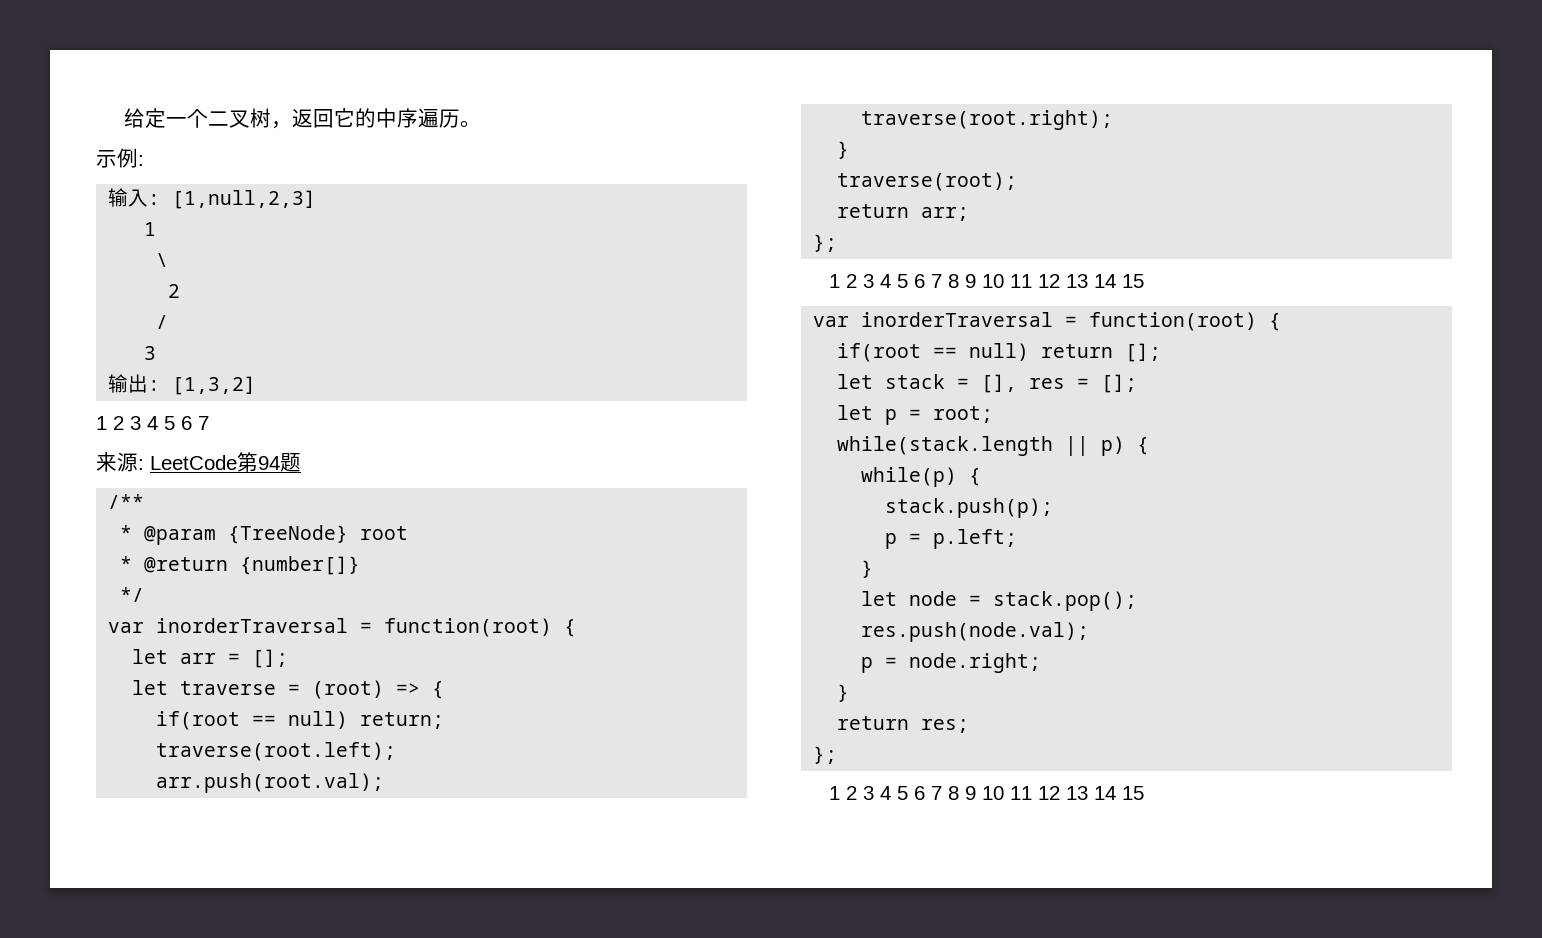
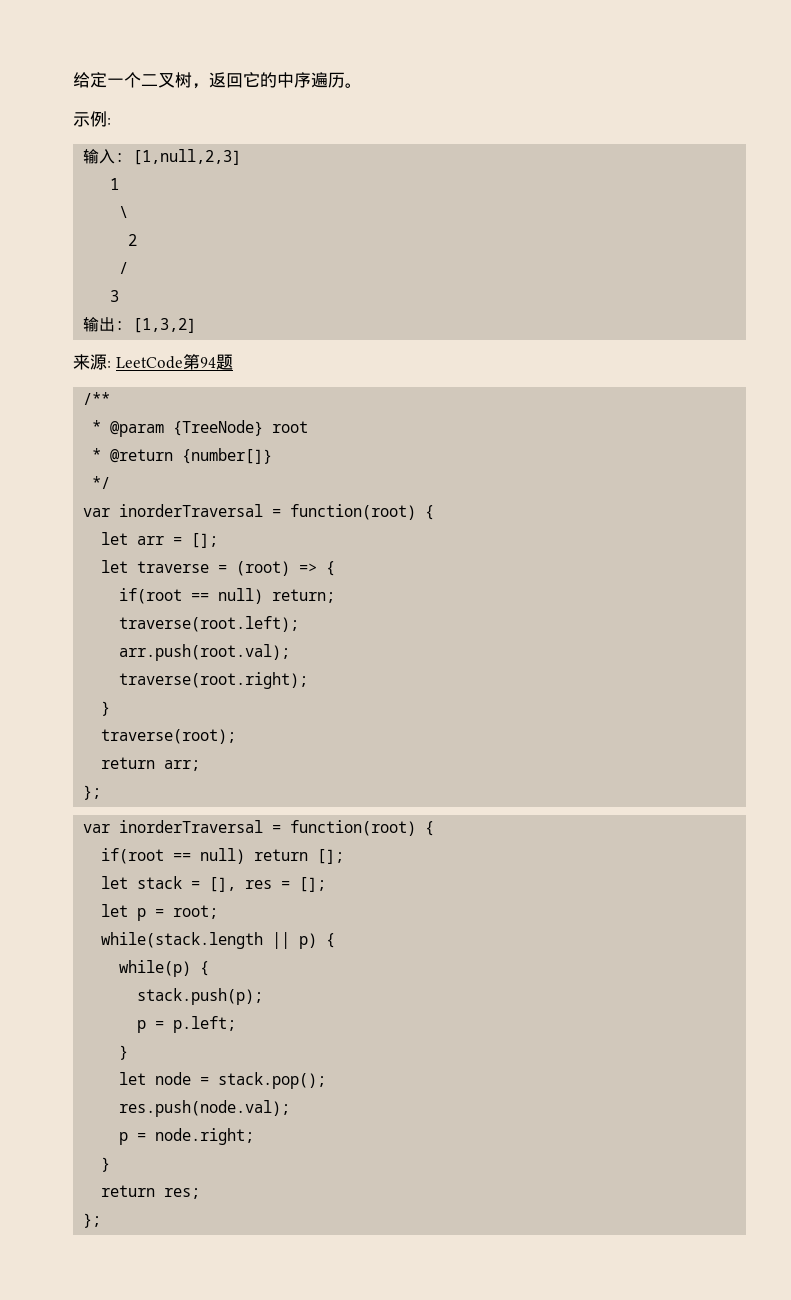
[96,416,209,430] // 1 2 3 4 5 6 7 -> (197, 325) none
[828,274,1144,288] // 1 2 3 4 5 6 7 8 9 10 11 12 13 14 15 -> (102, 792) none
[828,786,1144,800] // 1 2 3 4 5 6 7 8 9 10 11 12 13 14 15 -> (102, 1220) none

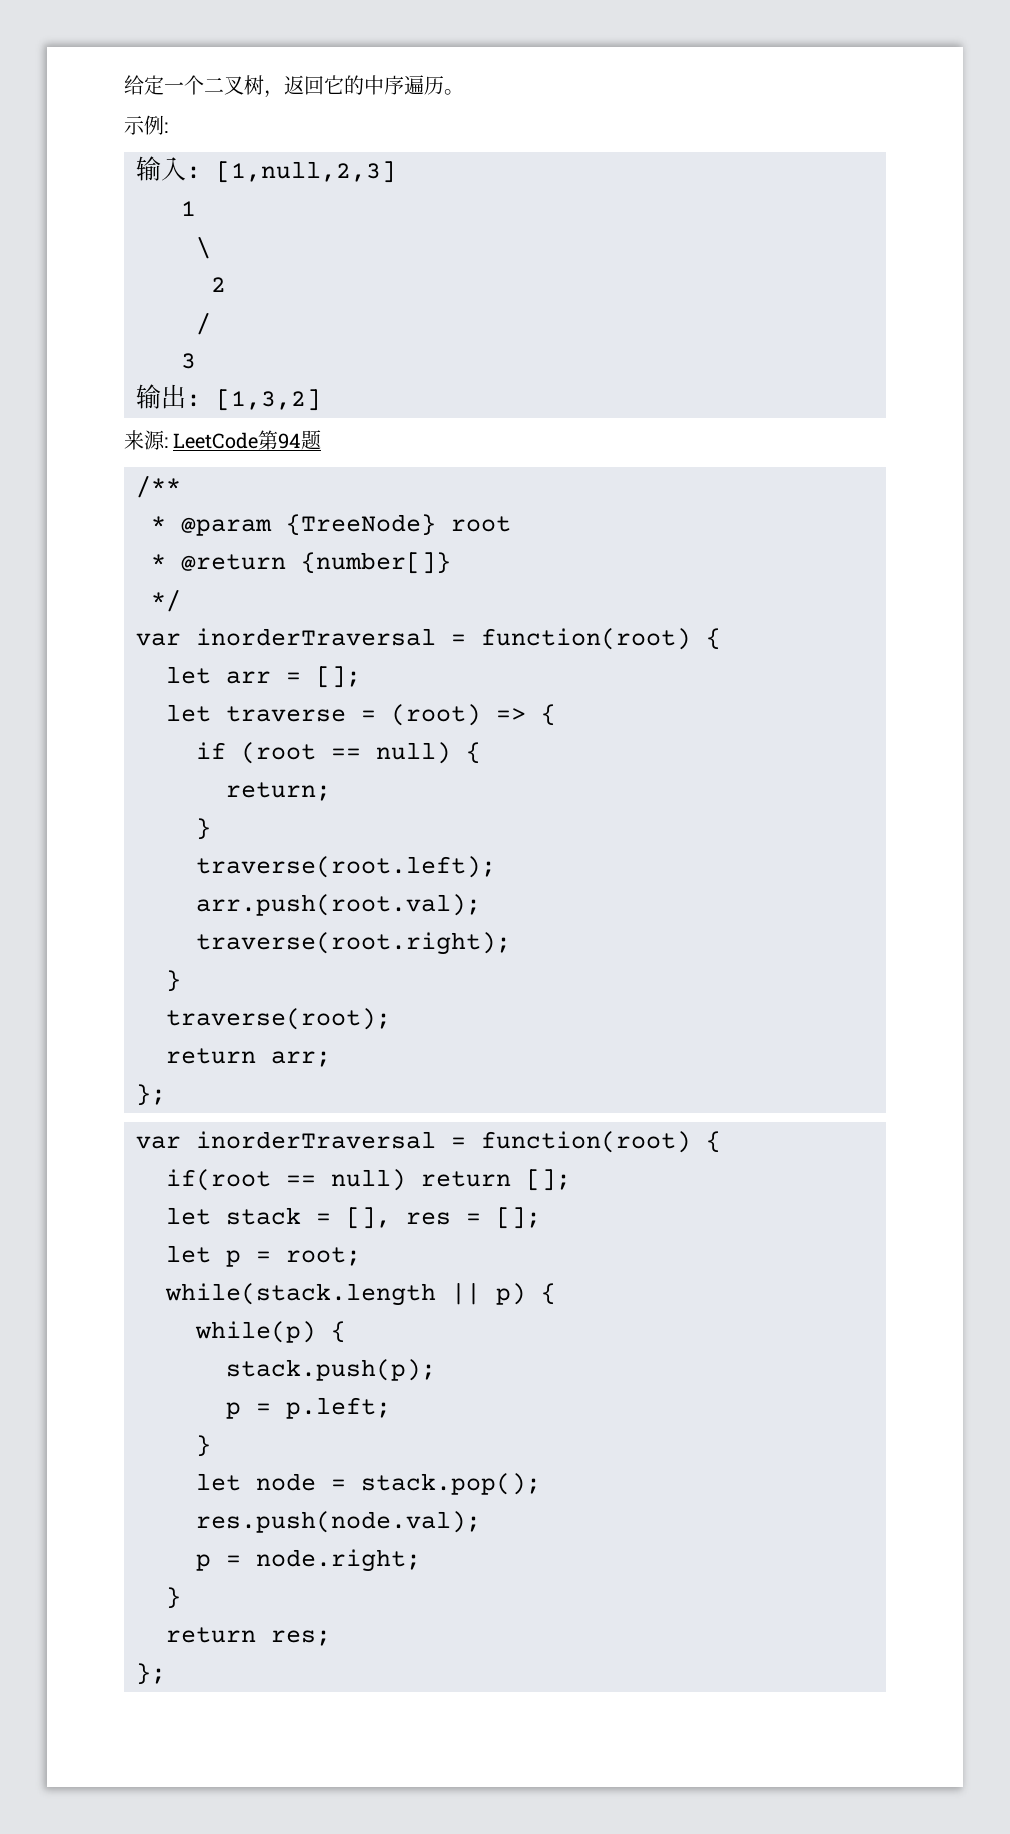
[119,588,264,604] if(root == null) -> [196,742,481,764] if (root == null) { //
(336, 596) none -> [196,818,211,840] // }

